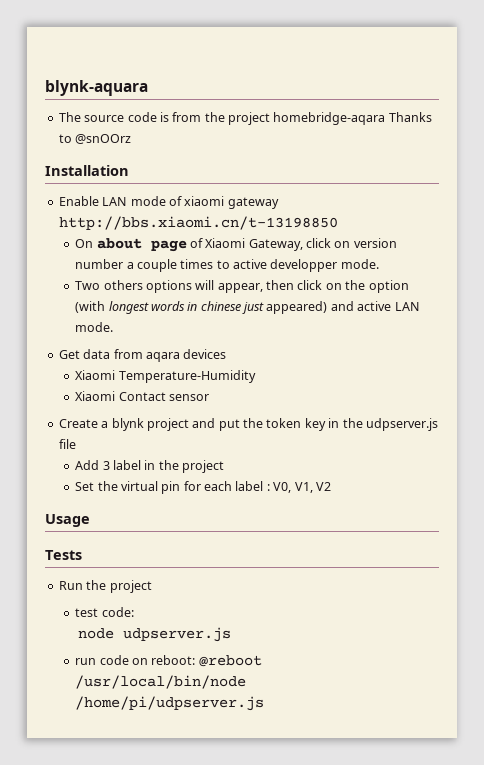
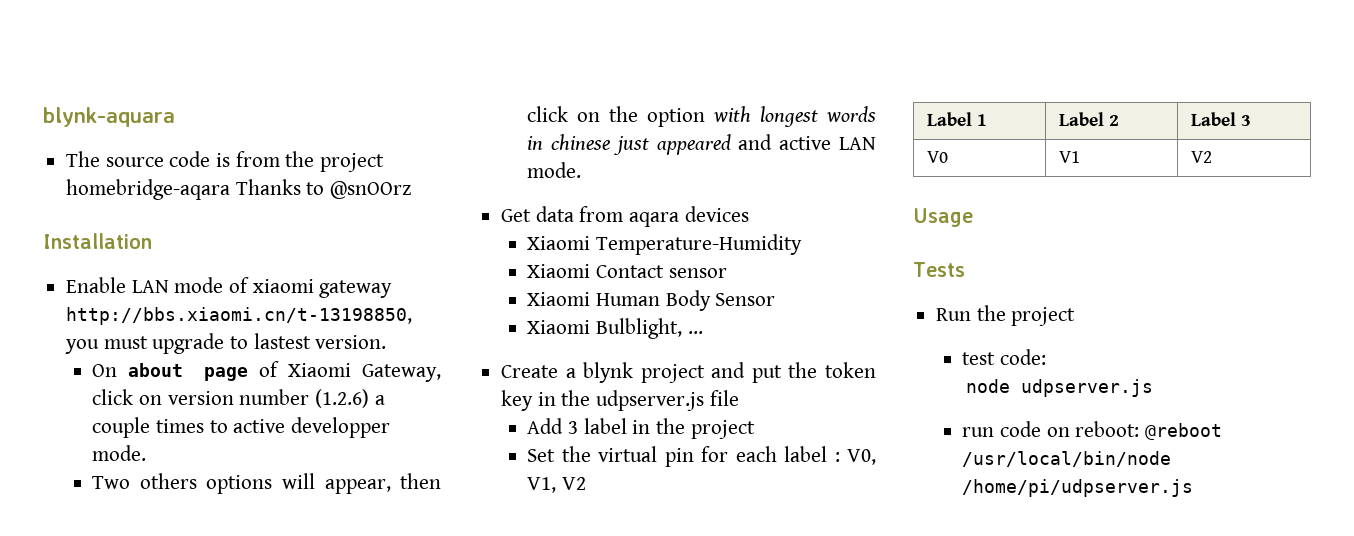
[58,216,338,230] http://bbs.xiaomi.cn/t-13198850 -> [66,307,413,325] [65,333,387,354] http://bbs.xiaomi.cn/t-13198850, you must upgrade to lastest version.
(124, 264) none -> [315,389,370,408] (1.2.6)
[75,301,106,313] (with -> [713,106,752,122] with
[266,301,328,314] appeared) -> [656,134,731,155] appeared
(209, 397) none -> [527,290,776,311] [527,318,703,339] // Xiaomi Human Body Sensor // Xiaomi Bulblight, ...
(331, 486) none -> [927,112,988,126] [1059,112,1120,126] [1191,112,1252,126] [927,151,949,163] [1059,151,1081,163] [1191,151,1213,163] // Label 1 | Label 2 | Label 3 // V0 | V1 | V2

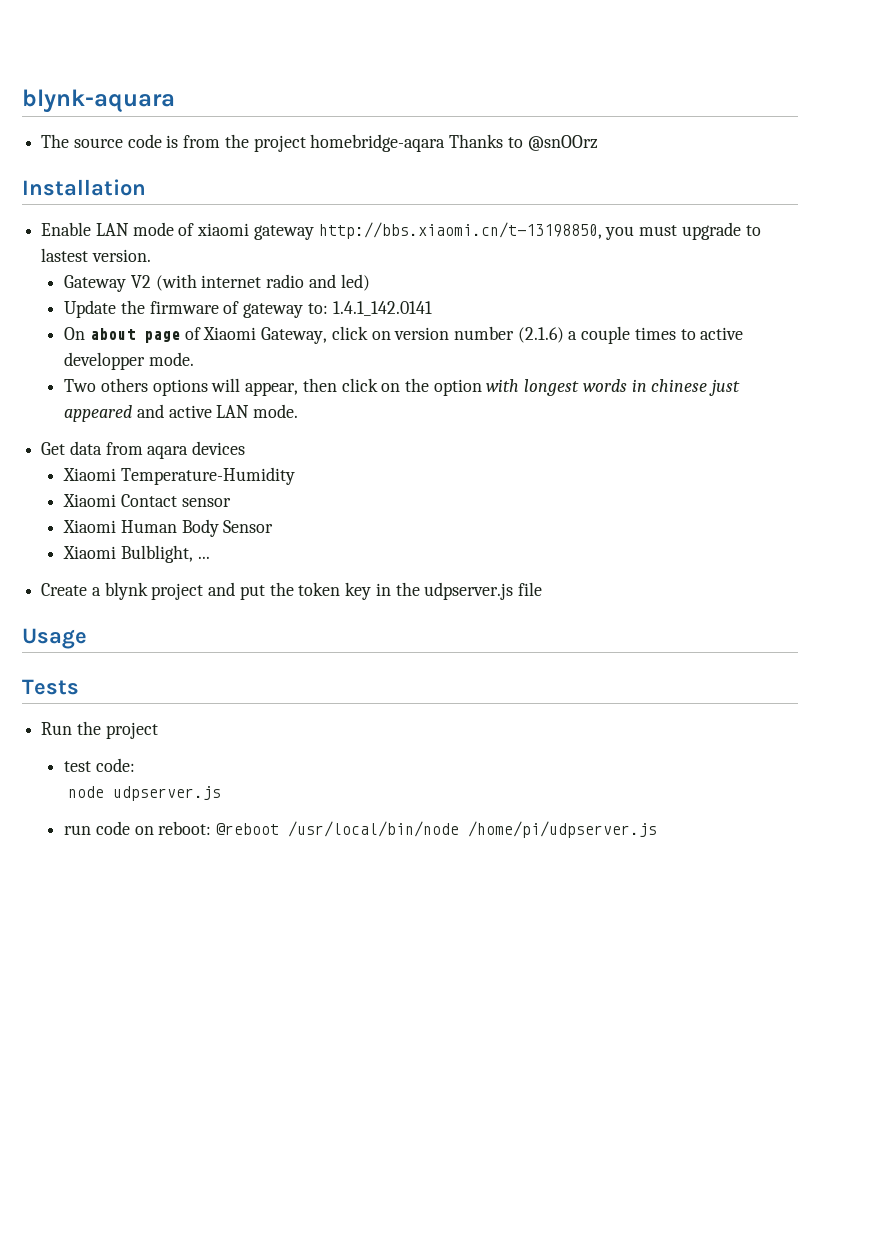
(387, 342) none -> [64,274,370,292] [64,300,432,318] // Gateway V2 (with internet radio and led) // Update the firmware of gateway to: 1.4.1_142.0141
[315,389,370,408] (1.2.6) -> [517,327,564,343] (2.1.6)
[527,418,755,439] [527,446,876,467] [527,477,587,493] [927,112,988,126] [1059,112,1120,126] [1191,112,1252,126] [927,151,949,163] [1059,151,1081,163] [1191,151,1213,163] // Add 3 label in the project // Set the virtual pin for each label : V0, V1, V2 // Label 1 | Label 2 | Label 3 // V0 | V1 | V2 -> (542, 589) none

